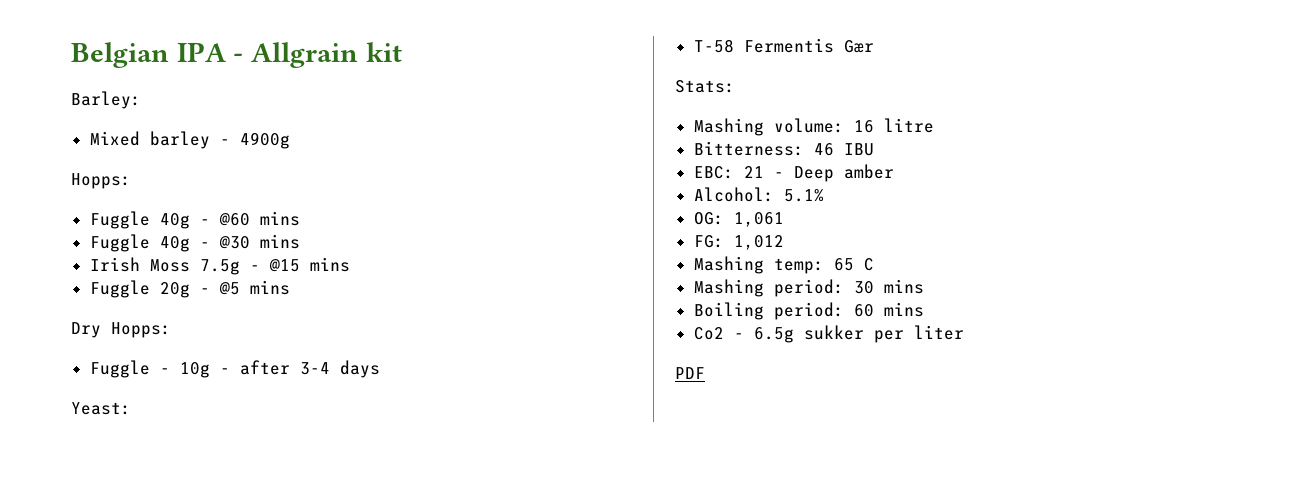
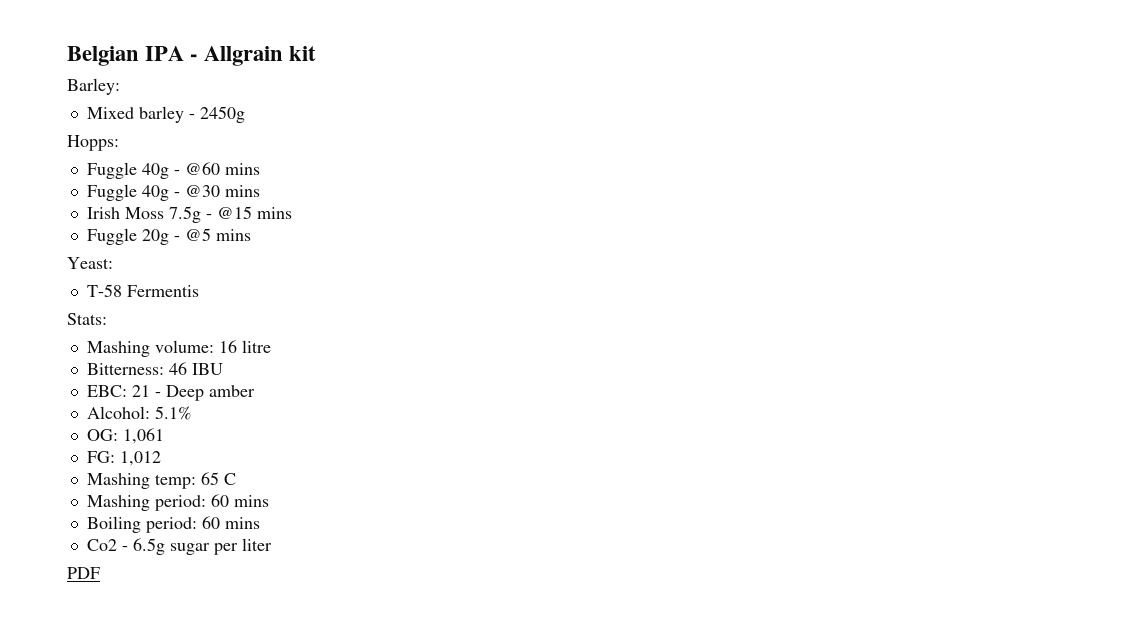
[239,132,290,149] 4900g -> [199,106,245,123] 2450g
[71,322,171,338] [89,360,380,378] // Dry Hopps: // Fuggle - 10g - after 3-4 days -> (251, 235) none
[843,40,874,53] Gær -> (199, 291) none
[853,281,874,294] 30 -> [210,494,229,507] 60
[803,325,864,340] sukker -> [169,543,210,555] sugar

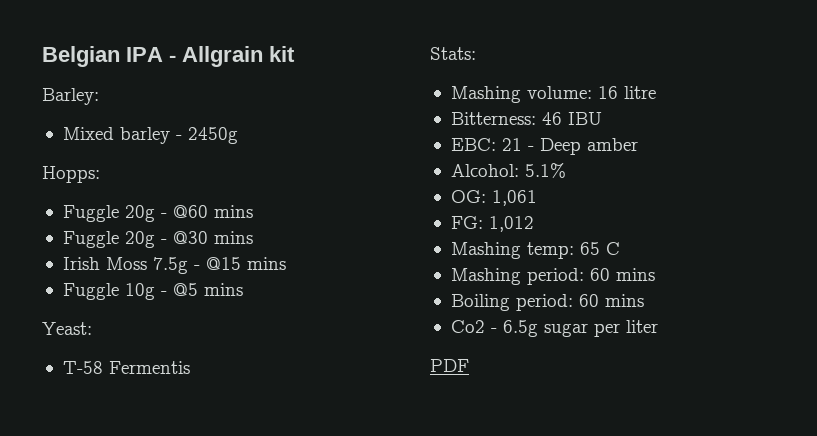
[141,163,169,179] 40g -> [124,205,155,222] 20g
[141,185,169,201] 40g -> [124,231,155,248] 20g
[141,229,169,245] 20g -> [124,283,155,300] 10g

